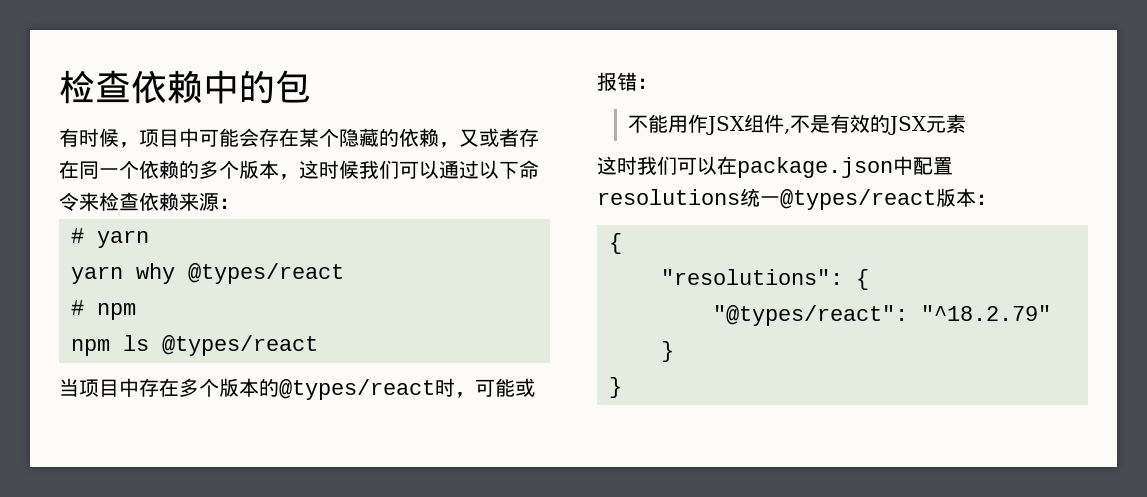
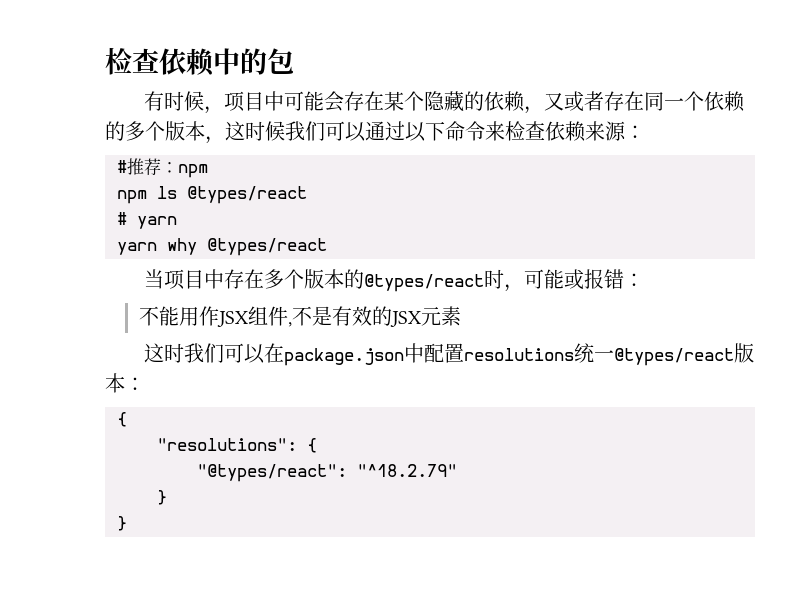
(239, 203) none -> [117,158,208,178] [117,186,307,204] // #推荐：npm // npm ls @types/react
[71,300,136,320] [71,335,318,356] // # npm // npm ls @types/react -> (327, 247) none

